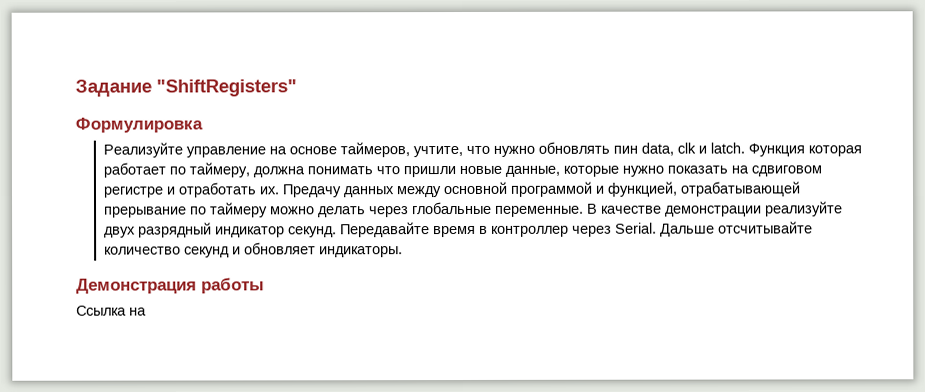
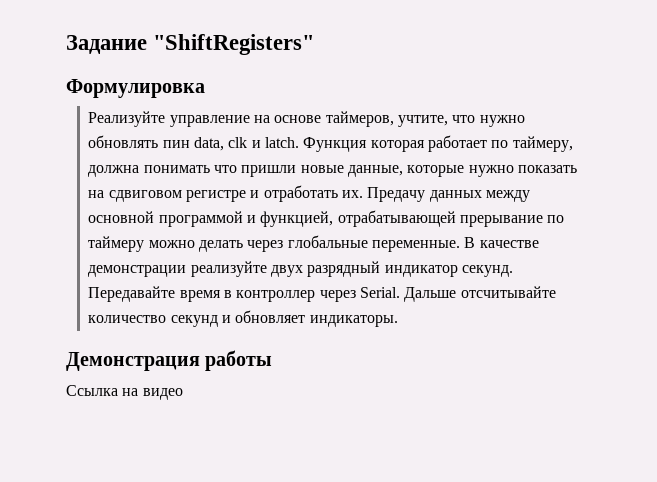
(147, 311) none -> [142,388,183,400] видео

